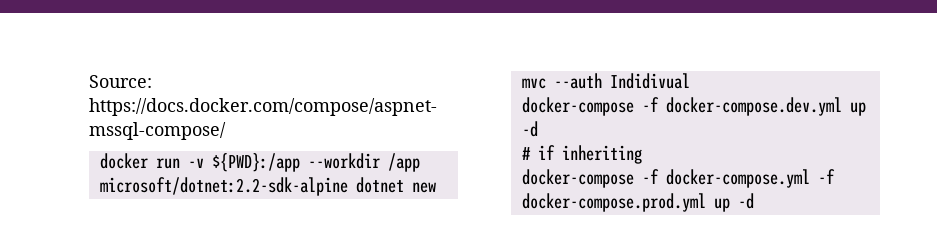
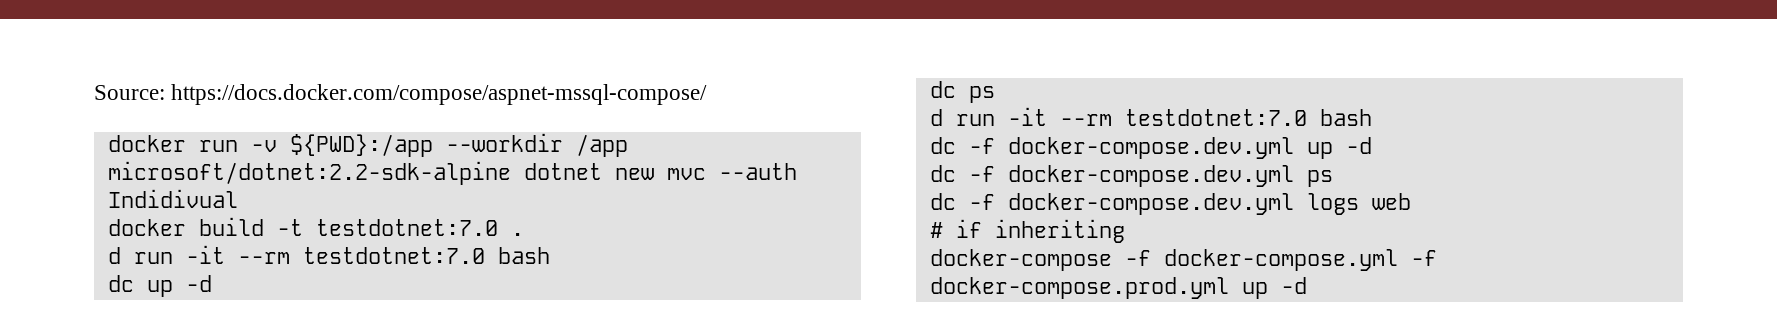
[521,97,866,116] [521,121,538,137] docker-compose -f docker-compose.dev.yml up -d -> [107,217,524,236] [107,245,550,264] [107,275,212,297] [929,81,995,103] [929,107,1372,126] [929,137,1372,159] [929,165,1333,187] [929,193,1411,215] docker build -t testdotnet:7.0 . // d run -it --rm testdotnet:7.0 bash // dc up -d // dc ps // d run -it --rm testdotnet:7.0 bash // dc -f docker-compose.dev.yml up -d // dc -f docker-compose.dev.yml ps // dc -f docker-compose.dev.yml logs web

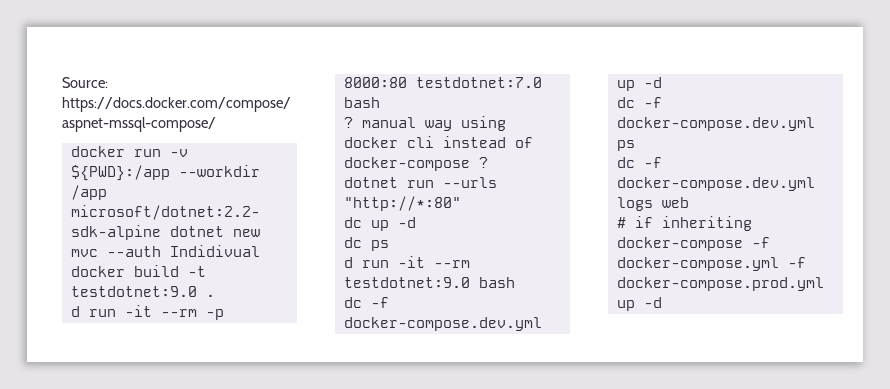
[315,219,498,236] testdotnet:7.0 -> [70,286,197,297] testdotnet:9.0
[302,247,550,264] testdotnet:7.0 bash -> [205,309,224,320] [343,77,542,88] [343,97,380,108] [343,116,506,131] [343,136,533,148] [343,157,488,171] [343,177,497,188] [343,196,461,211] -p 8000:80 testdotnet:7.0 bash // ? manual way using docker cli instead of docker-compose ? // dotnet run --urls "http://*:80"
[1124,109,1307,126] testdotnet:7.0 -> [343,277,470,288] testdotnet:9.0

